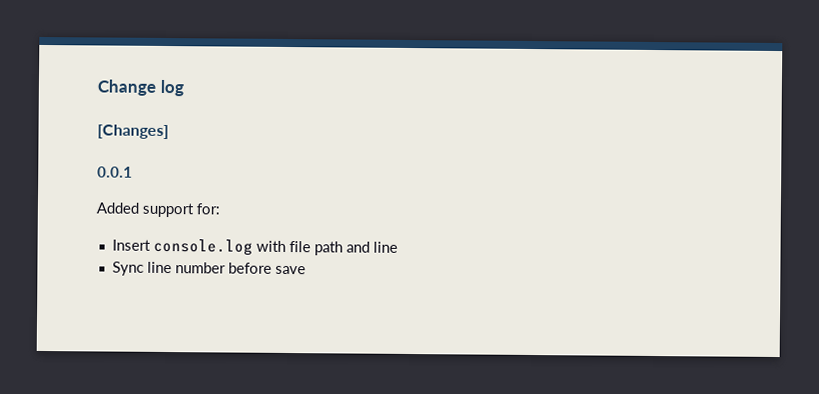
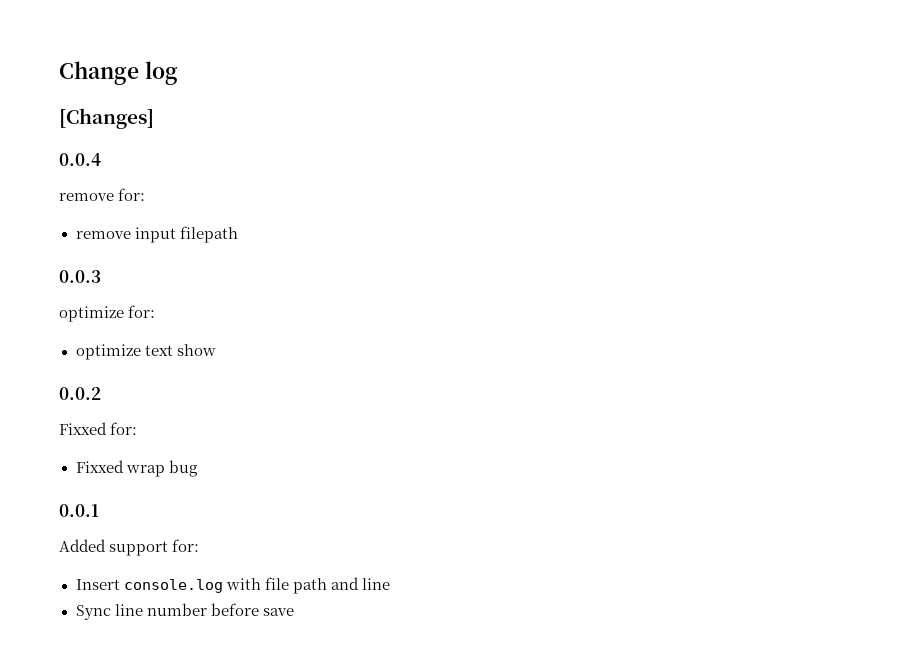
(169, 132) none -> [59,153,101,166] [59,188,146,201] [75,226,238,243] [59,270,101,283] [59,305,156,322] [75,344,216,360] [59,387,101,400] [59,422,138,435] [75,460,198,477] // 0.0.4 // remove for: // remove input filepath // 0.0.3 // optimize for: // optimize text show // 0.0.2 // Fixxed for: // Fixxed wrap bug

